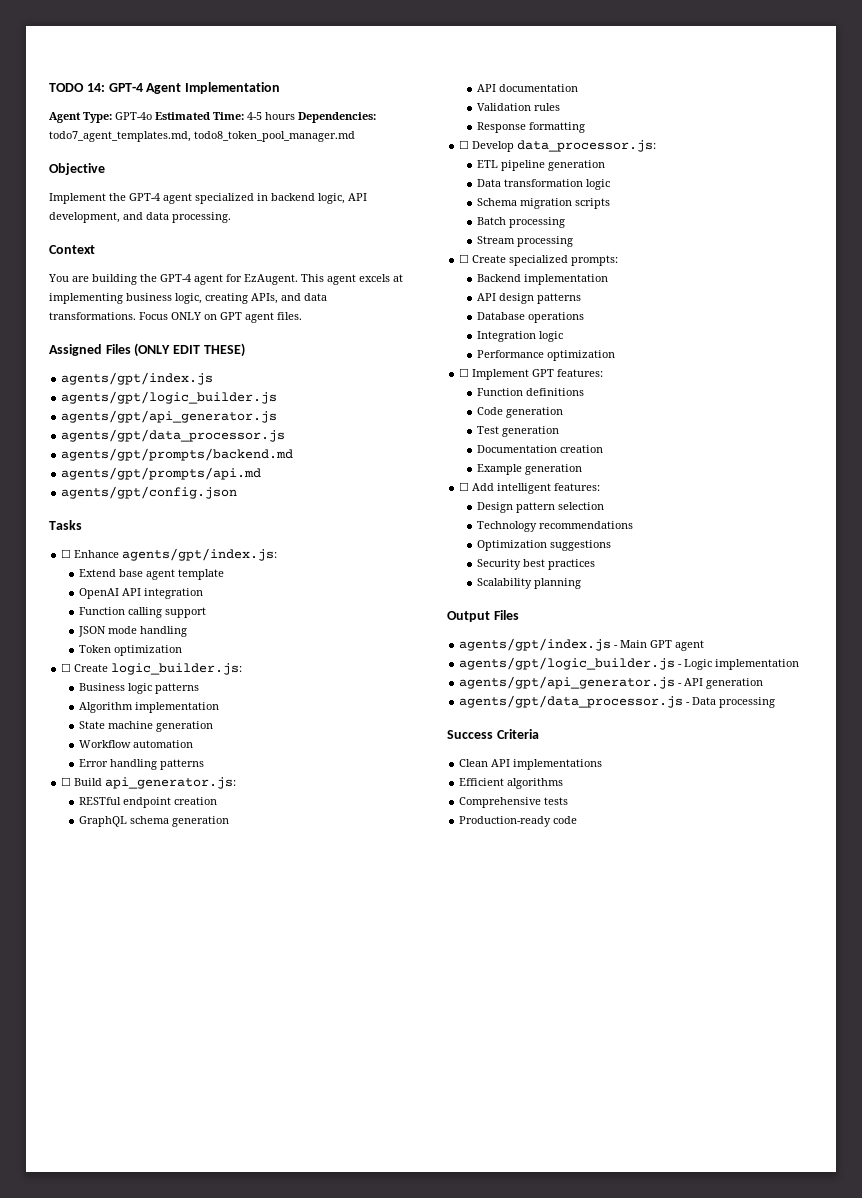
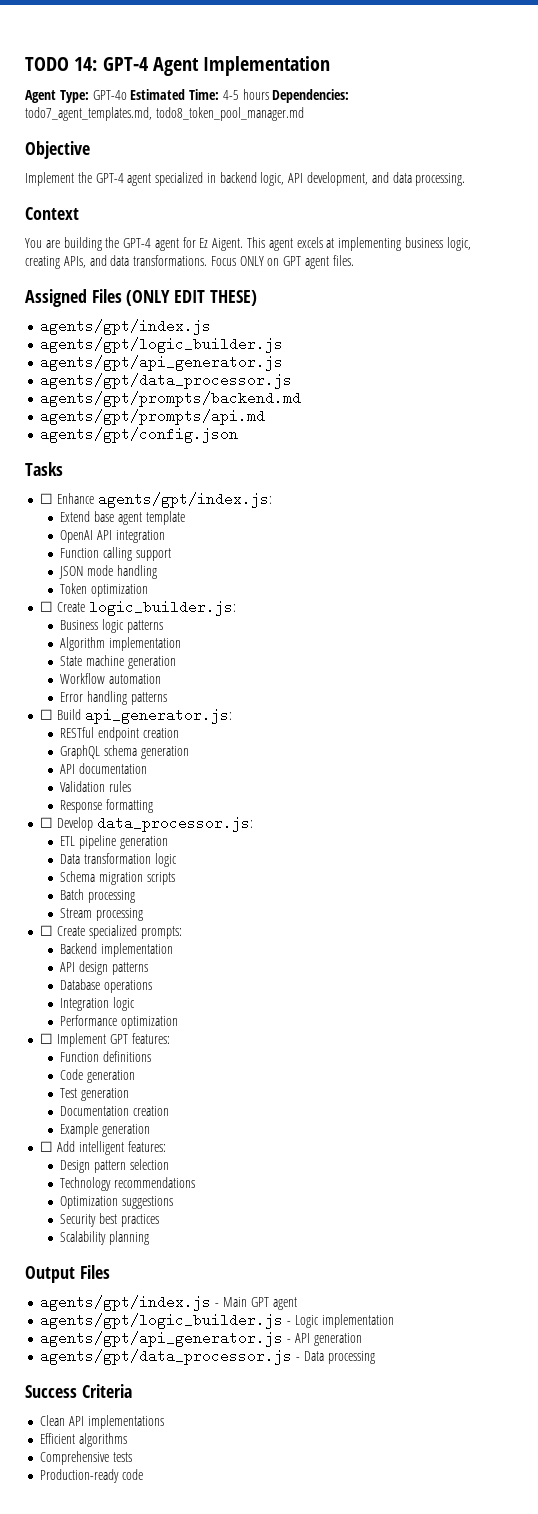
[244,274,298,285] EzAugent. -> [199,238,244,251] Ez Aigent.

